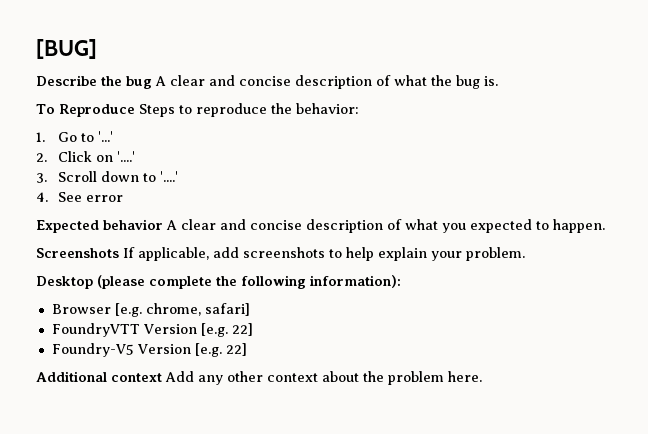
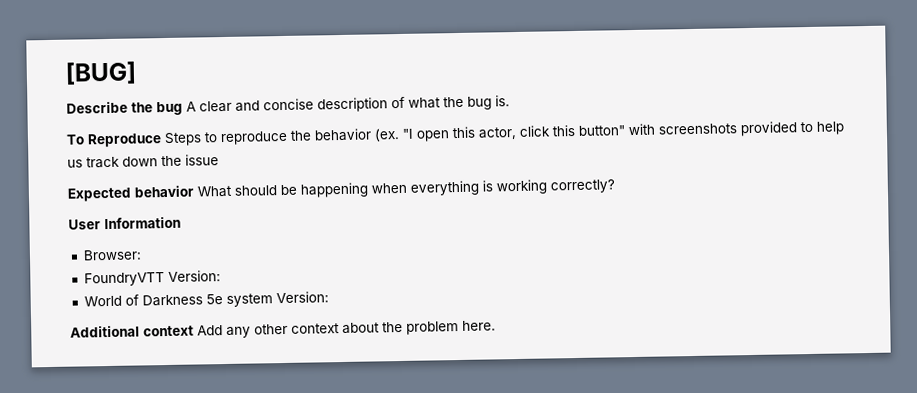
[295,103,359,114] [36,131,113,142] [36,151,135,162] [36,171,178,183] [36,192,123,202] [36,219,605,233] [36,247,525,261] [36,275,401,289] [51,303,250,317] [51,323,253,337] [51,343,247,357] behavior: // 1. Go to '...' // 2. Click on '....' // 3. Scroll down to '....' // 4. See error // Expected behavior A clear and concise description of what you expected to happen. // Screenshots If applicable, add screenshots to help explain your problem. // Desktop (please complete the following information): // Browser [e.g. chrome, safari] // FoundryVTT Version [e.g. 22] // Foundry-V5 Version [e.g. 22] -> [314,121,844,142] [67,154,219,169] [67,179,615,202] [68,216,181,230] [82,249,142,261] [83,270,221,287] [83,291,329,307] behavior (ex. "I open this actor, click this button" with screenshots provided to help us track down the issue // Expected behavior What should be happening when everything is working correctly? // User Information // Browser: // FoundryVTT Version: // World of Darkness 5e system Version:

